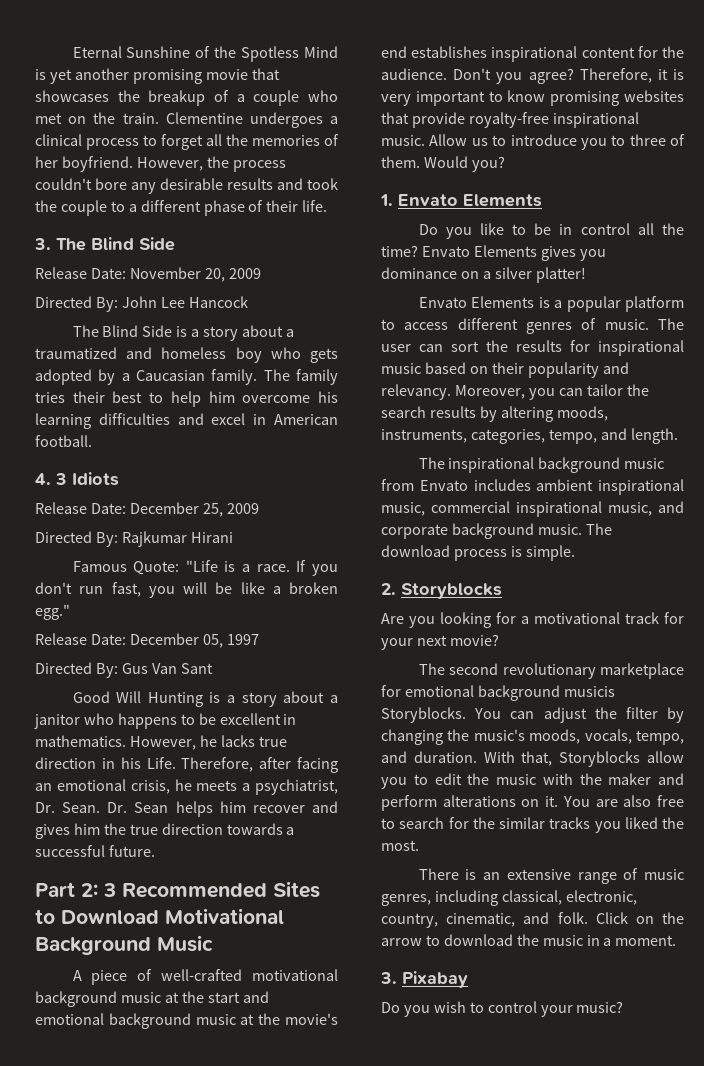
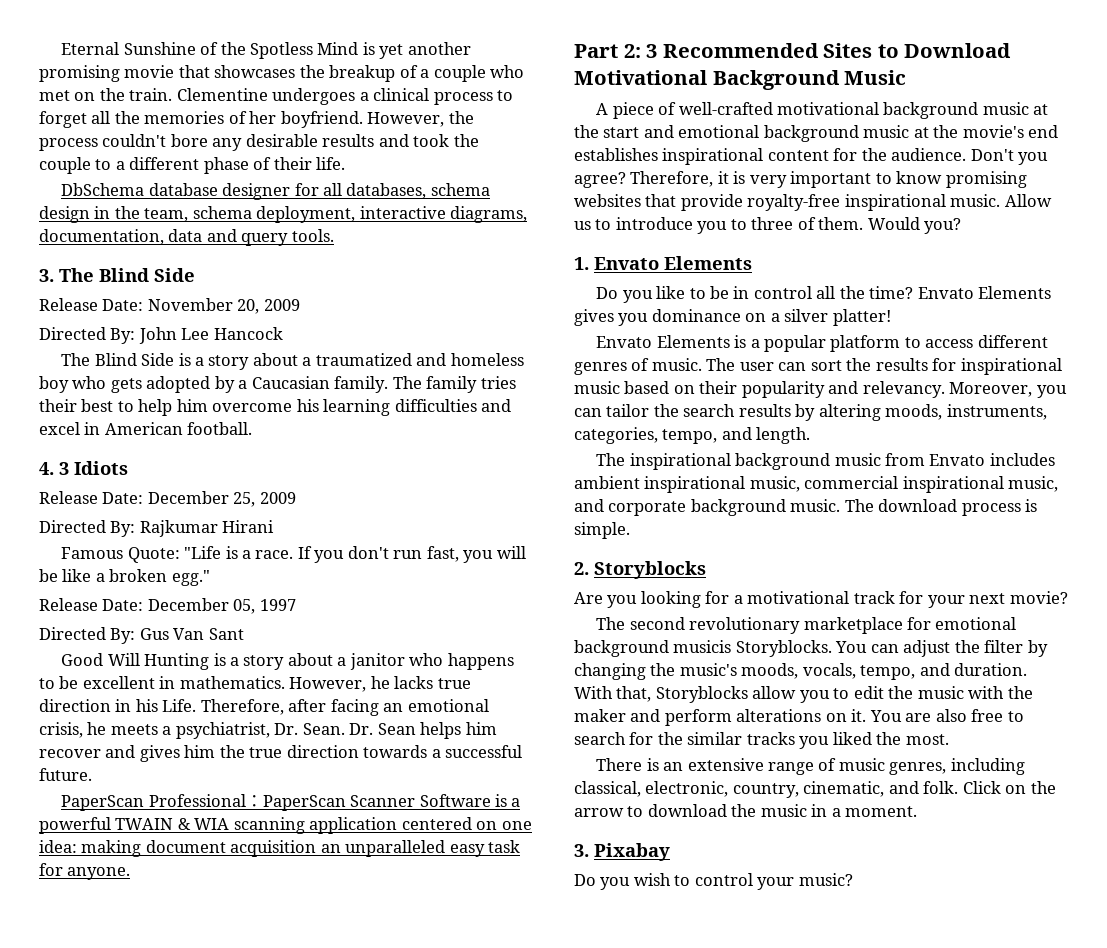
(328, 206) none -> [61,183,490,200] [39,206,528,223] [39,229,334,246] // DbSchema database designer for all databases, schema design in the team, schema deployment, interactive diagrams, documentation, data and query tools.
(155, 851) none -> [61,794,521,811] [39,817,532,834] [39,840,521,857] [39,863,131,880] // PaperScan Professional：PaperScan Scanner Software is a powerful TWAIN & WIA scanning application centered on one idea: making document acquisition an unparalleled easy task for anyone.

